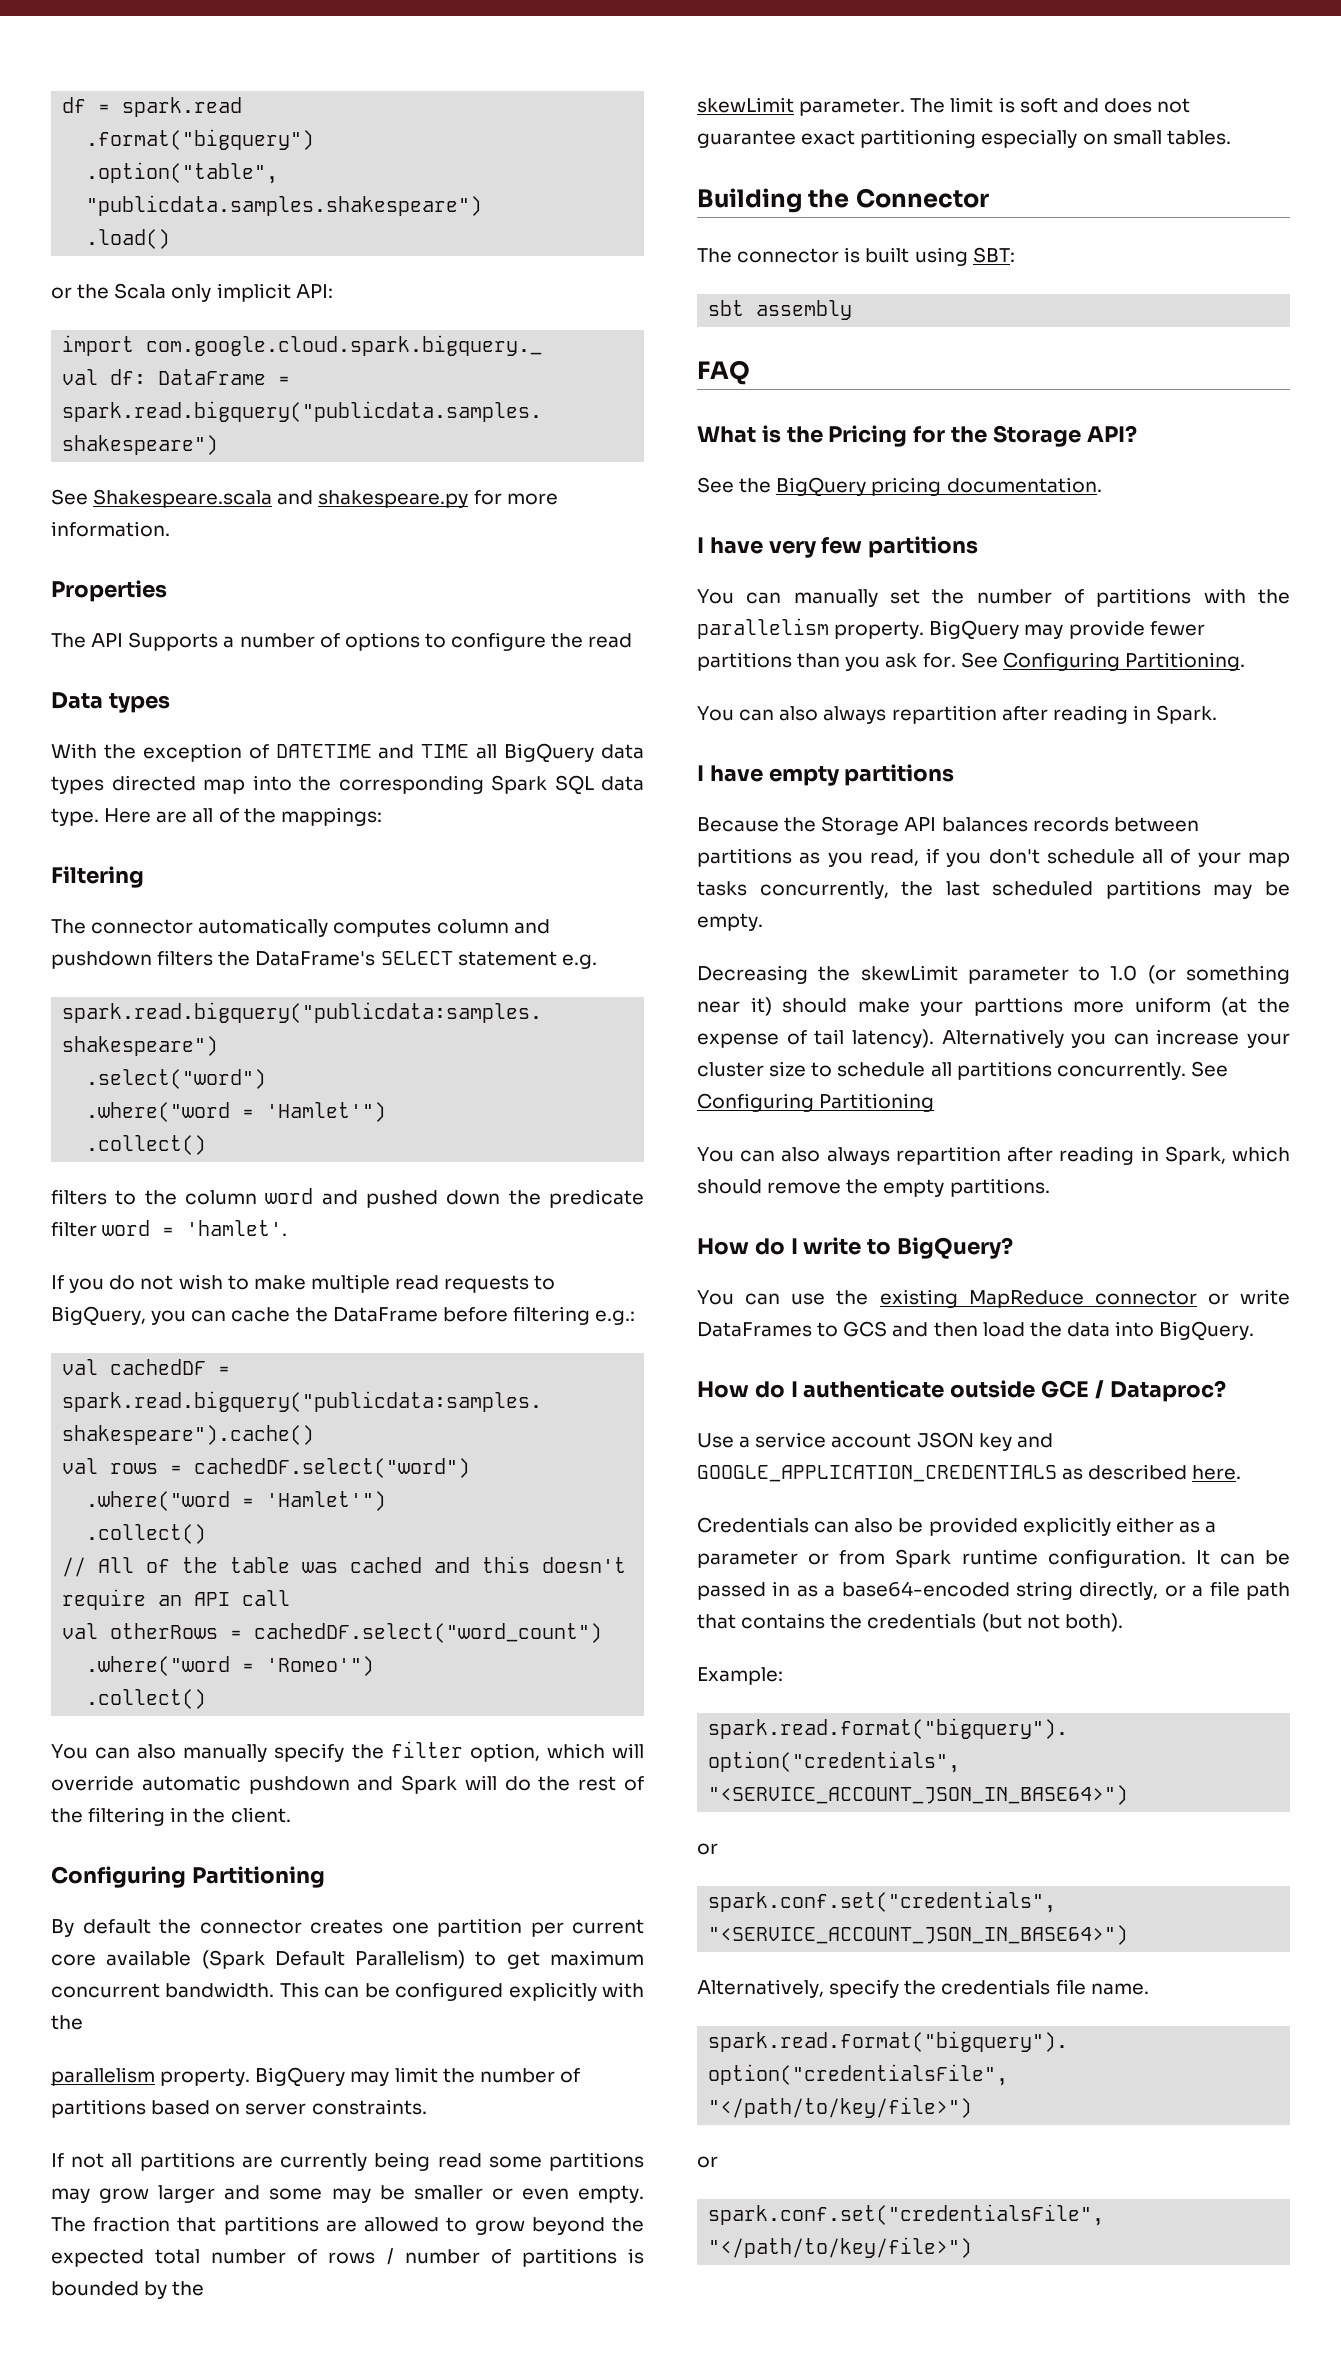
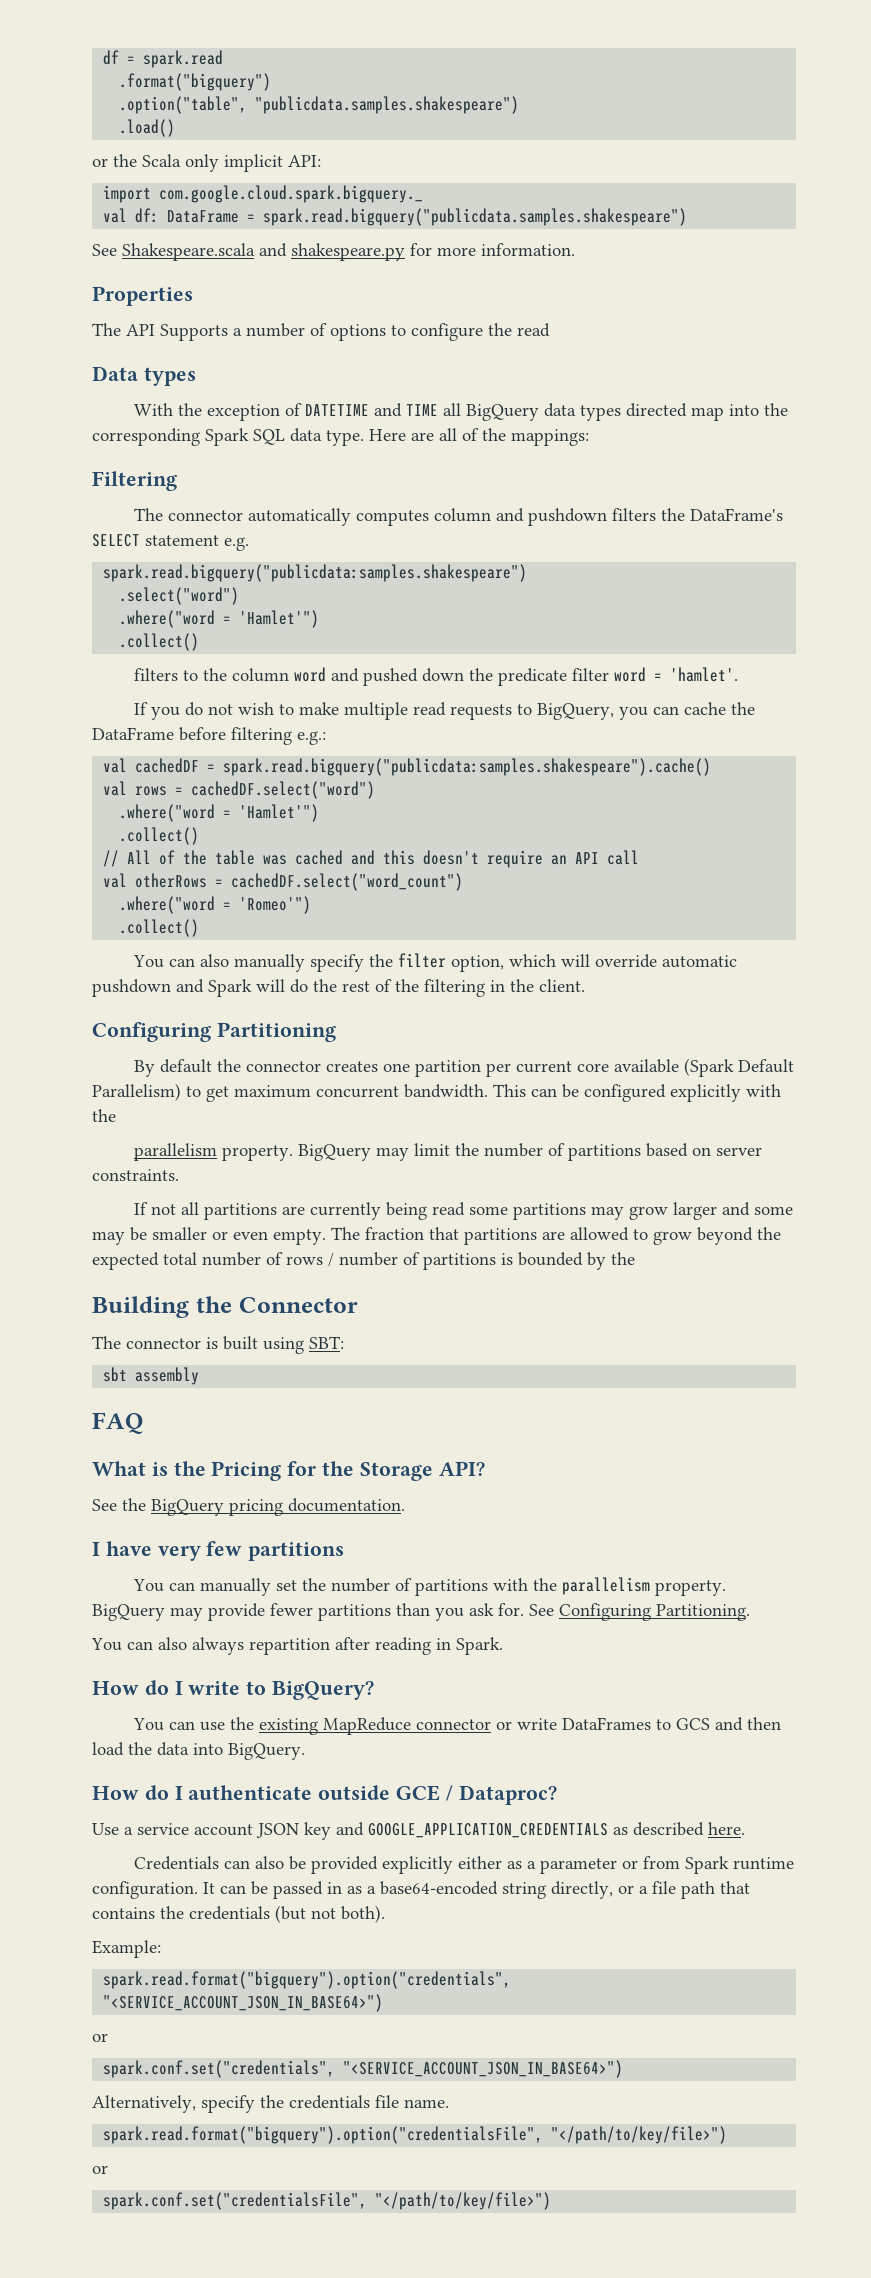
[697,97,1191,116] [697,129,1231,148] // skewLimit parameter. The limit is soft and does not guarantee exact partitioning especially on small tables. -> (635, 1258) none
[697,764,955,786] [697,816,1199,835] [697,848,1290,867] [697,880,1290,899] [697,913,763,931] [697,965,1290,984] [697,997,1290,1016] [697,1029,1290,1048] [697,1061,1228,1080] [697,1093,935,1112] [697,1146,1290,1165] [697,1178,1050,1197] // I have empty partitions // Because the Storage API balances records between partitions as you read, if you don't schedule all of your map tasks concurrently, the last scheduled partitions may be empty. // Decreasing the skewLimit parameter to 1.0 (or something near it) should make your parttions more uniform (at the expense of tail latency). Alternatively you can increase your cluster size to schedule all partitions concurrently. See Configuring Partitioning // You can also always repartition after reading in Spark, which should remove the empty partitions. -> (503, 1646) none

